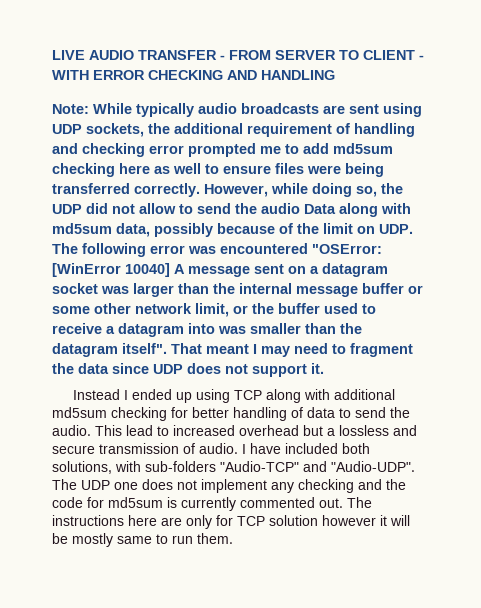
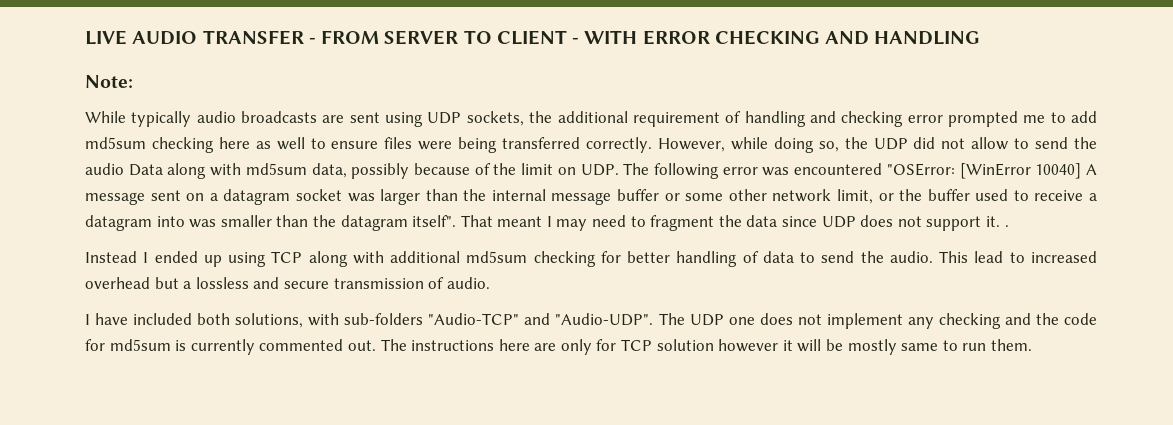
(89, 109) none -> (133, 81) //
(324, 368) none -> [1004,225,1009,227] .
(238, 448) none -> (490, 283) //

